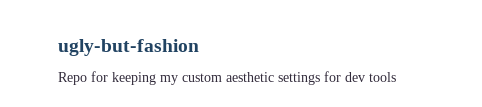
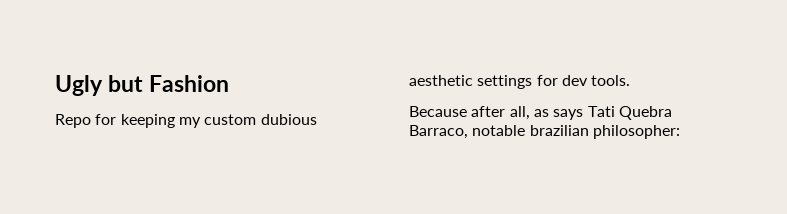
[58,39,199,56] ugly-but-fashion -> [55,75,230,96] Ugly but Fashion
(222, 77) none -> [260,114,317,125] dubious
[369,72,396,82] tools -> [591,75,631,86] [409,106,672,120] [409,125,680,139] tools. // Because after all, as says Tati Quebra Barraco, notable brazilian philosopher:

